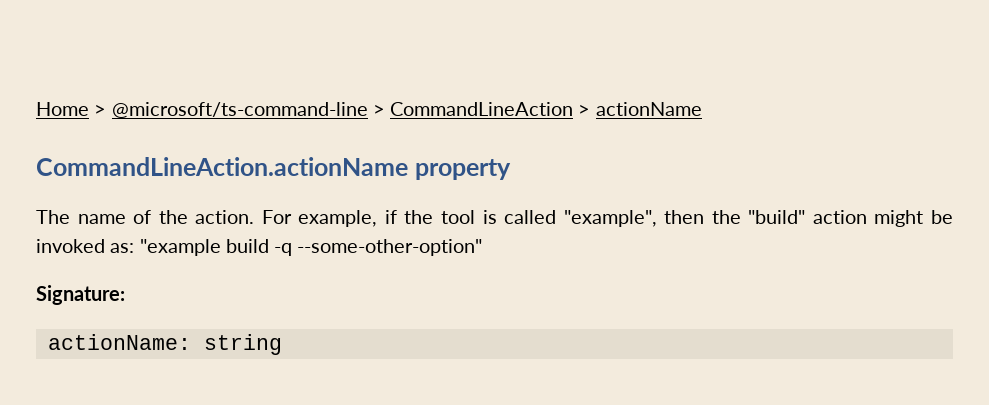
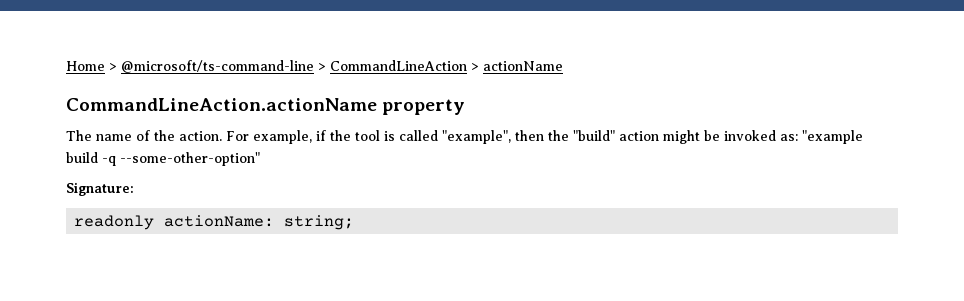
[47,334,282,355] actionName: string -> [74,215,355,230] readonly actionName: string;

